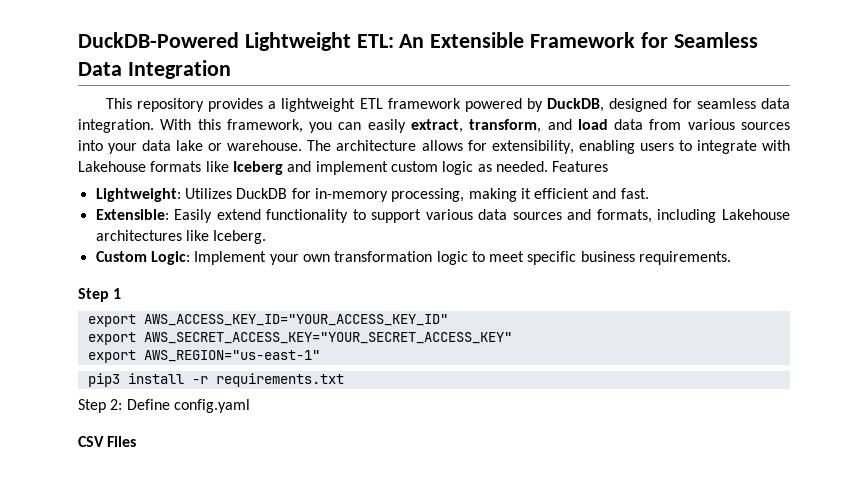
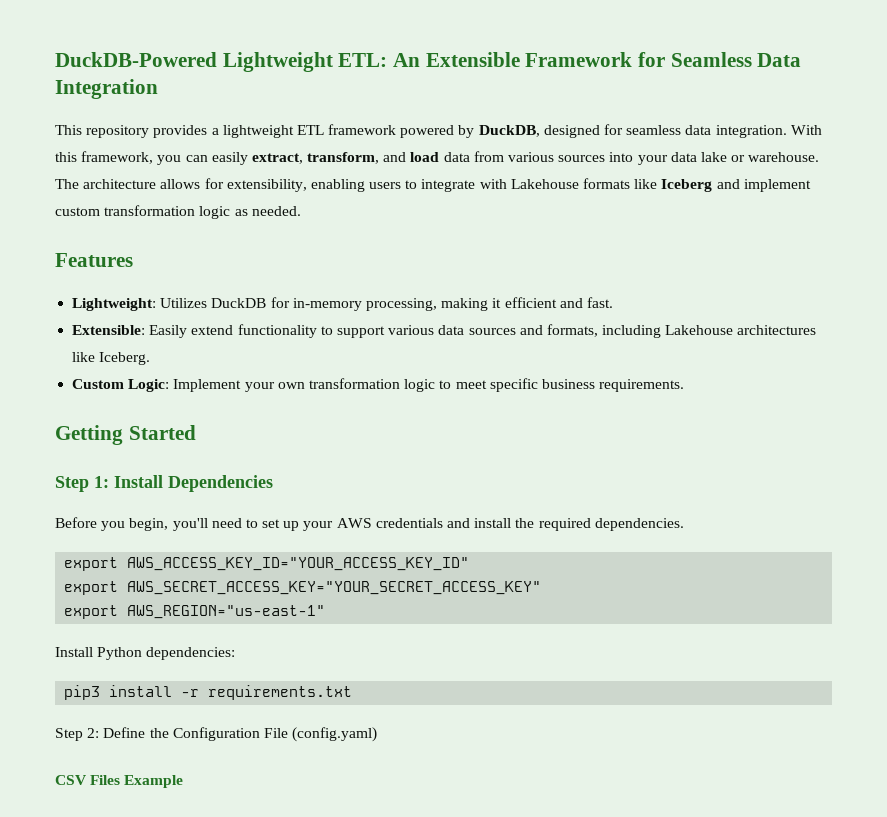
(438, 166) none -> [104,205,196,216] transformation
(548, 166) none -> (301, 211) //
[78,288,122,302] // Step 1 -> [55,425,196,445] [55,475,273,492] [55,517,684,531] // Getting Started // Step 1: Install Dependencies // Before you begin, you'll need to set up your AWS credentials and install the required dependencies.
(320, 356) none -> [55,647,236,660] // Install Python dependencies:
[173,399,250,413] config.yaml -> [149,727,378,742] the Configuration File (config.yaml)
(137, 441) none -> [124,775,184,788] Example

